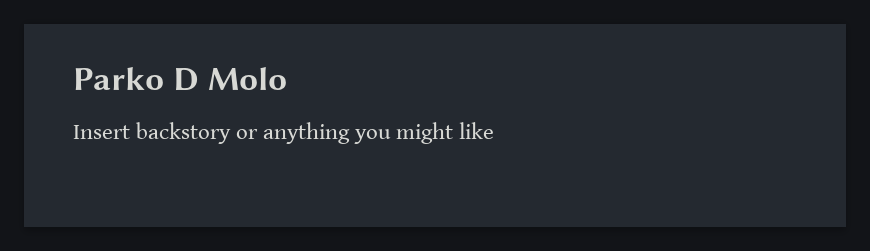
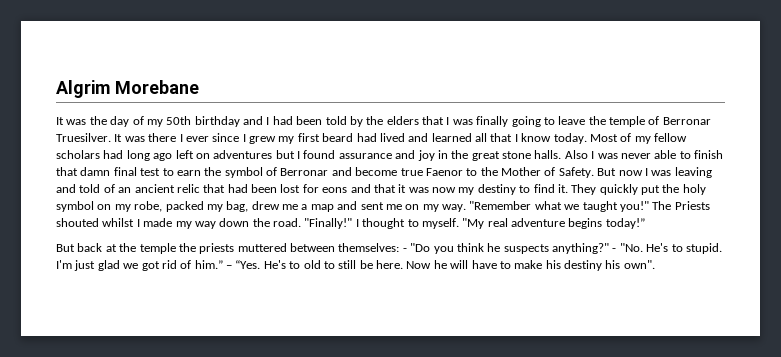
[73,67,288,91] [73,122,495,144] Parko D Molo // Insert backstory or anything you might like -> [56,80,199,98] [56,116,711,127] [56,133,687,144] [56,150,723,161] [56,167,712,178] [56,184,706,195] [56,201,710,212] [56,218,645,229] [56,243,722,254] [56,260,655,271] Algrim Morebane // It was the day of my 50th birthday and I had been told by the elders that I was finally going to leave the temple of Berronar Truesilver. It was there I ever since I grew my first beard had lived and learned all that I know today. Most of my fellow scholars had long ago left on adventures but I found assurance and joy in the great stone halls. Also I was never able to finish that damn final test to earn the symbol of Berronar and become true Faenor to the Mother of Safety. But now I was leaving and told of an ancient relic that had been lost for eons and that it was now my destiny to find it. They quickly put the holy symbol on my robe, packed my bag, drew me a map and sent me on my way. "Remember what we taught you!" The Priests shouted whilst I made my way down the road. "Finally!" I thought to myself. "My real adventure begins today!” // But back at the temple the priests muttered between themselves: - "Do you think he suspects anything?" - "No. He's to stupid. I'm just glad we got rid of him.” – “Yes. He's to old to still be here. Now he will have to make his destiny his own".

